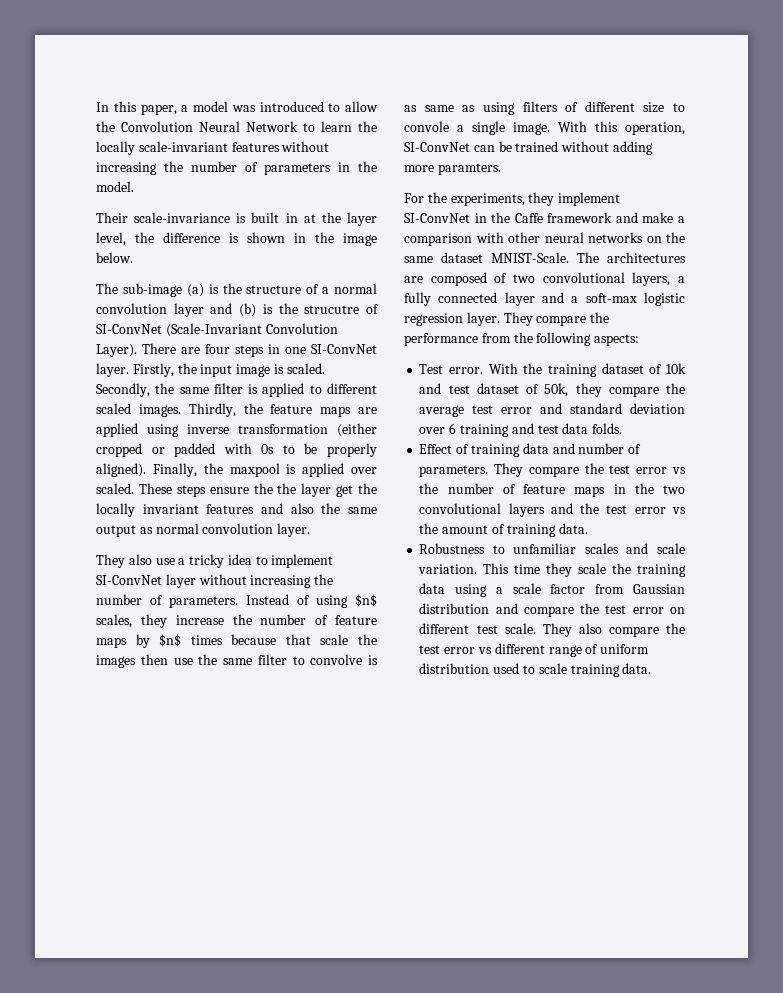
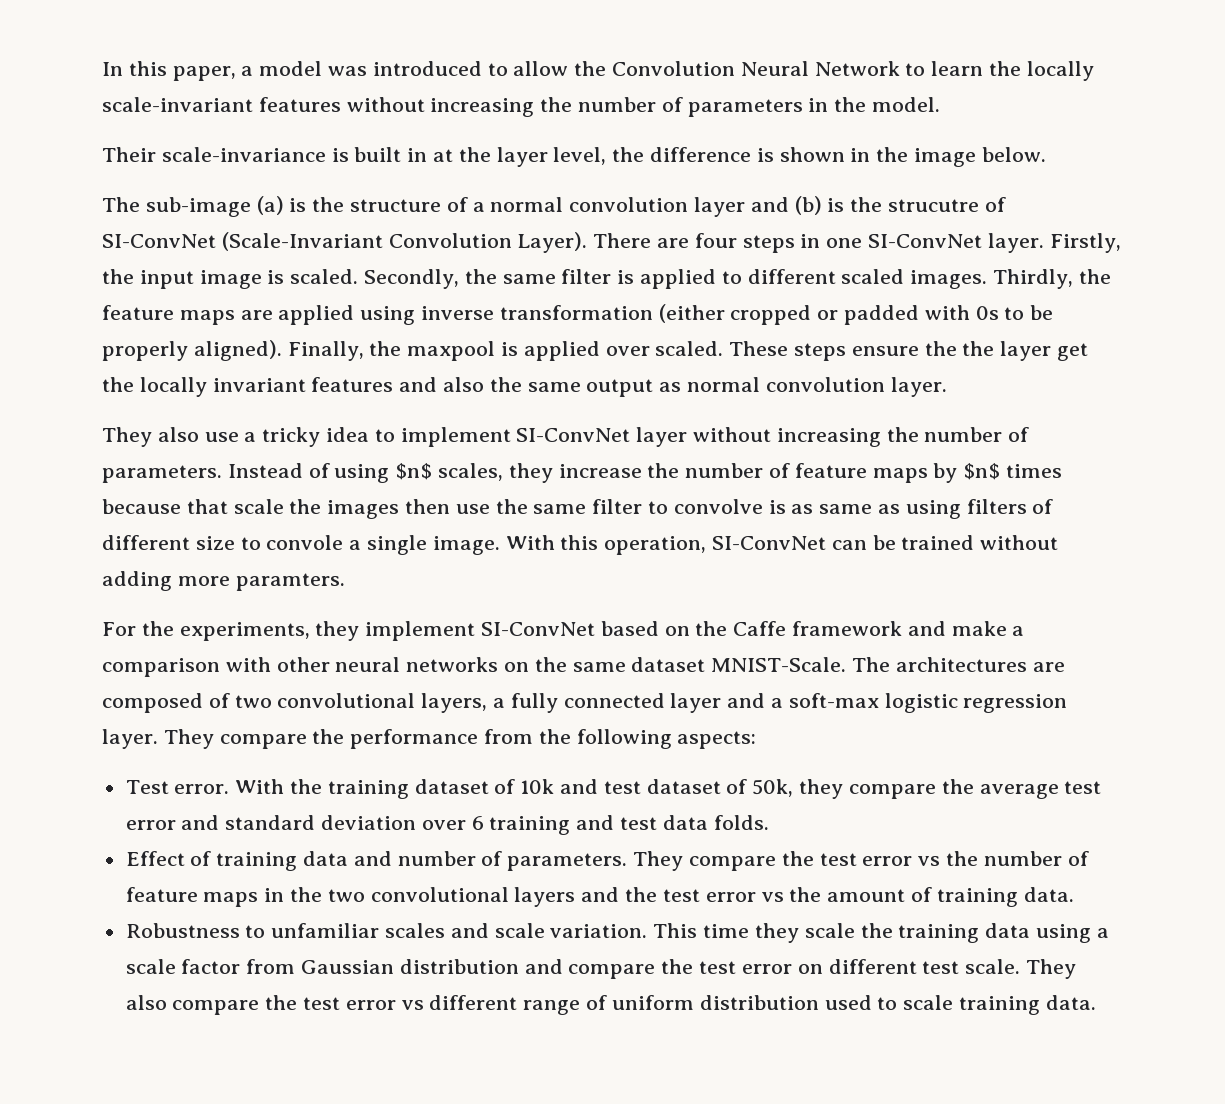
[474,213,487,223] in -> [600,621,690,636] based on

